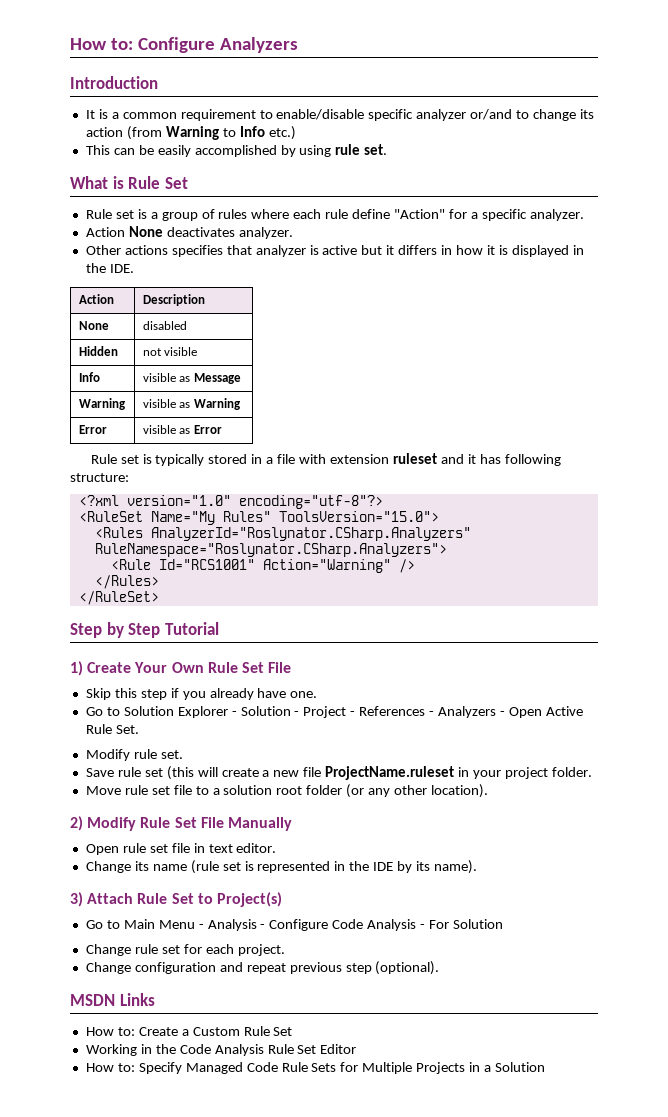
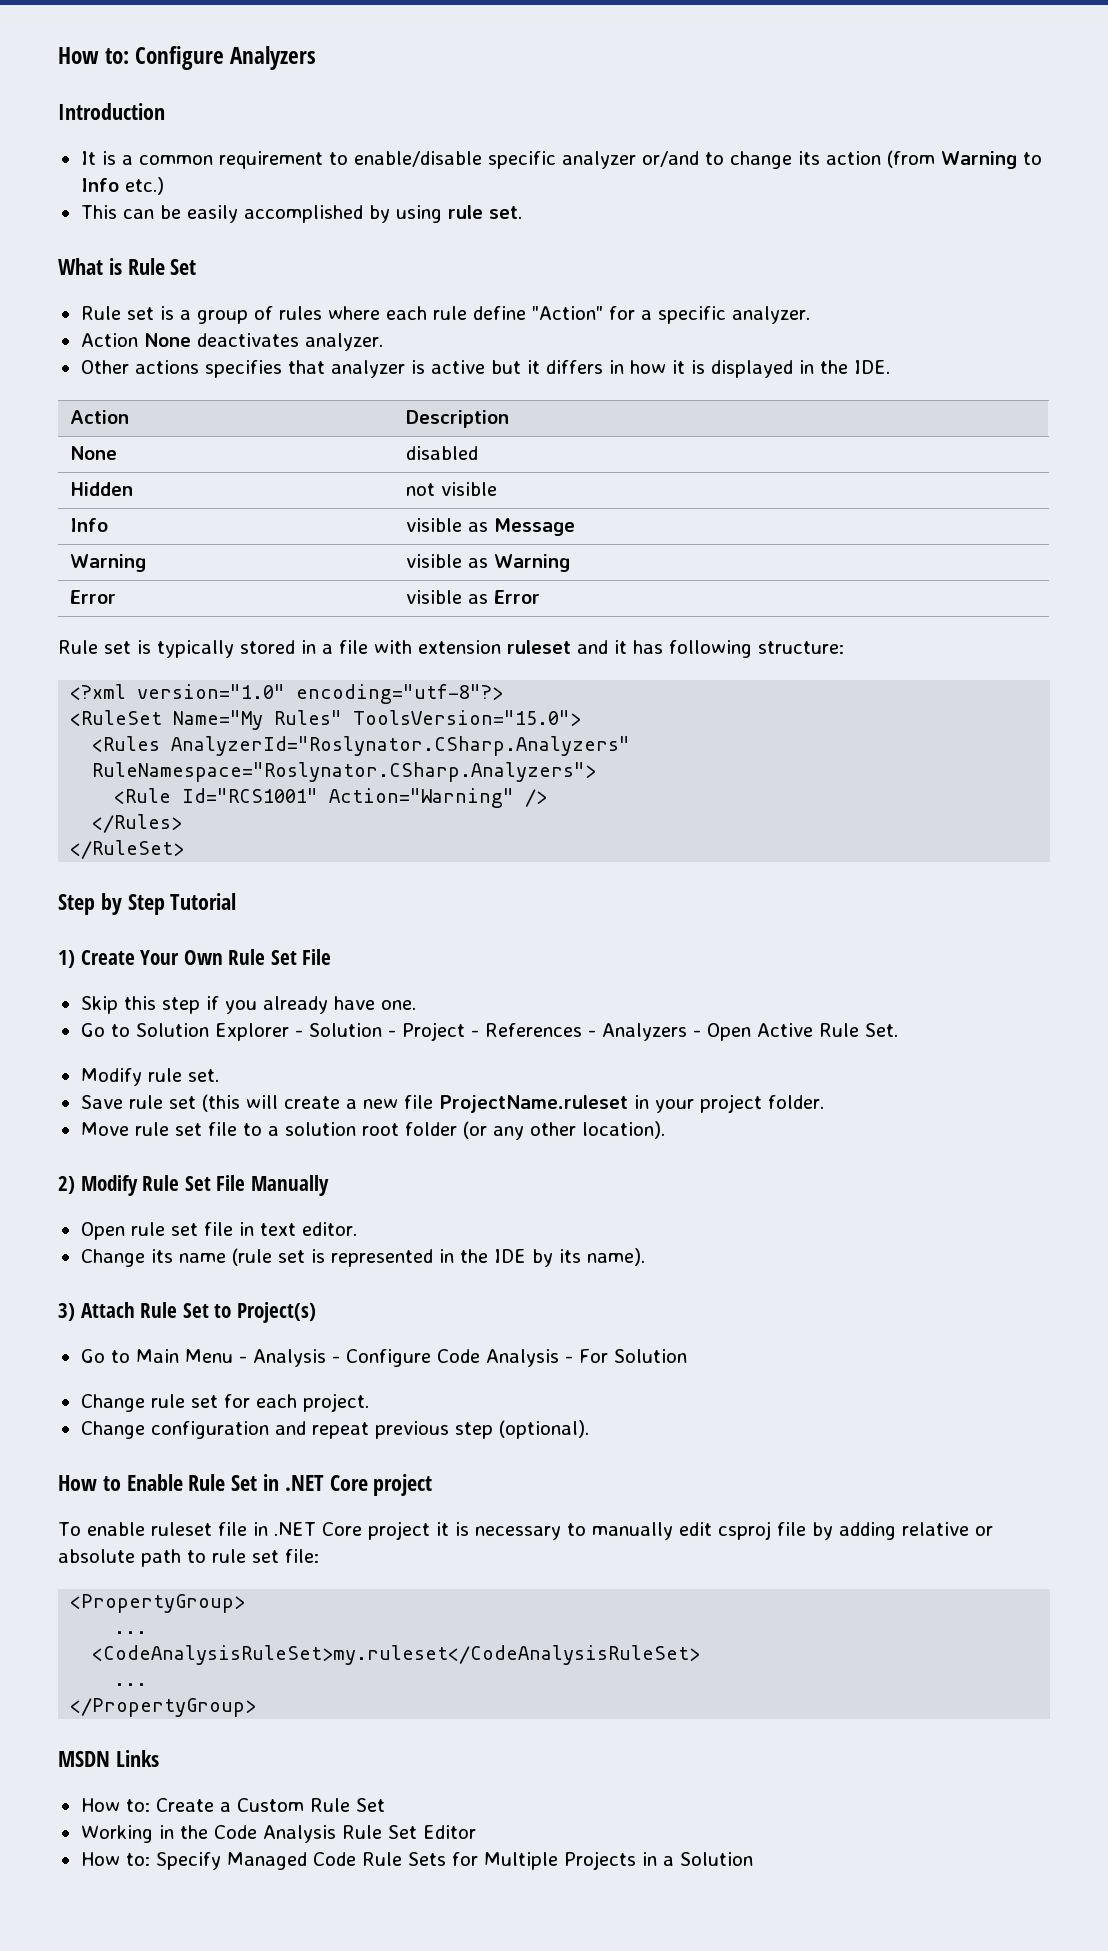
(440, 968) none -> [58,1474,433,1496] [58,1521,993,1540] [58,1549,319,1567] [70,1594,246,1613] [114,1631,148,1634] [92,1645,701,1665] [114,1683,148,1686] [70,1698,257,1717] // How to Enable Rule Set in .NET Core project // To enable ruleset file in .NET Core project it is necessary to manually edit csproj file by adding relative or absolute path to rule set file: // <PropertyGroup> // ... // <CodeAnalysisRuleSet>my.ruleset</CodeAnalysisRuleSet> // ... // </PropertyGroup>

